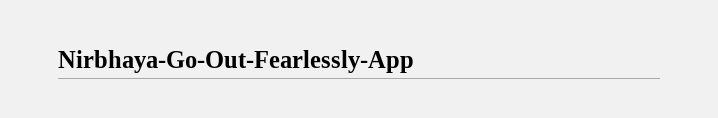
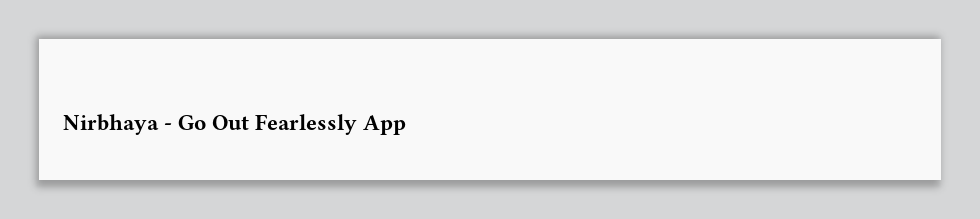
[58,50,414,73] Nirbhaya-Go-Out-Fearlessly-App -> [63,114,407,135] Nirbhaya - Go Out Fearlessly App

